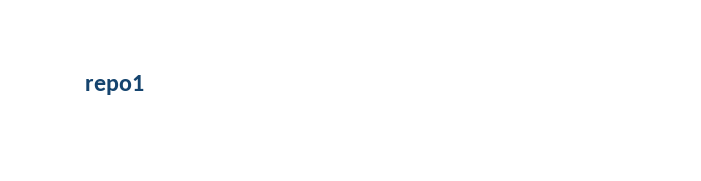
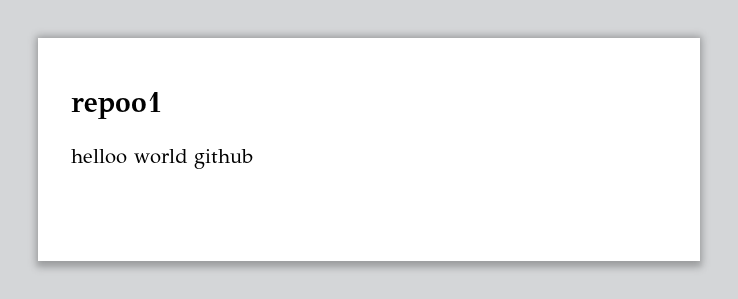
[85,75,144,95] repo1 -> [71,92,162,119] [71,149,253,169] repoo1 // helloo world github

